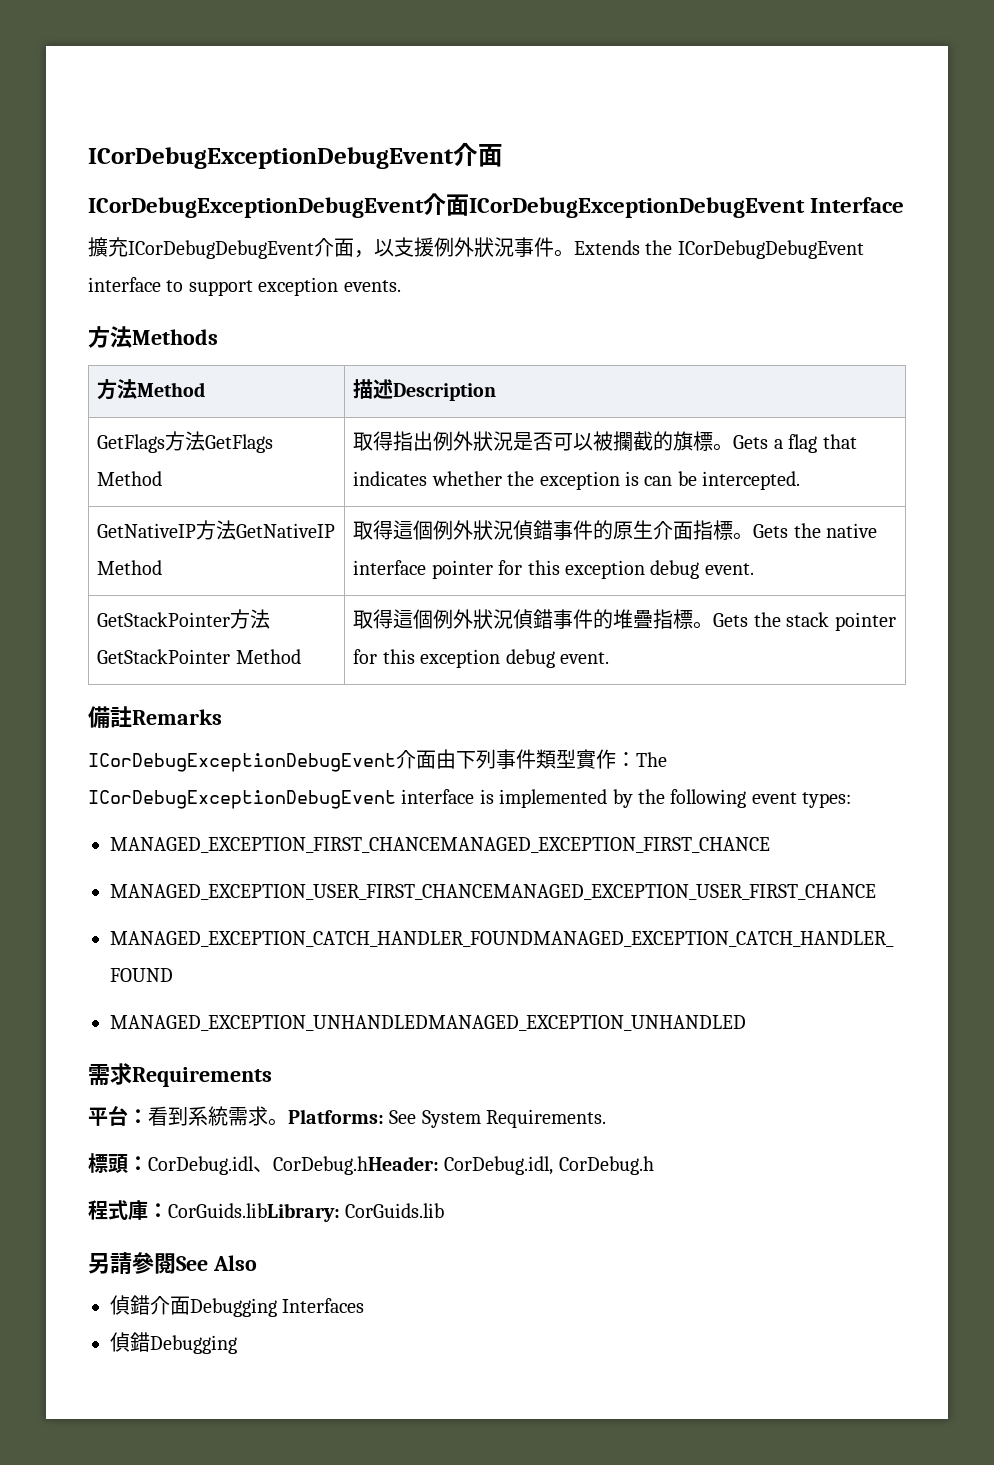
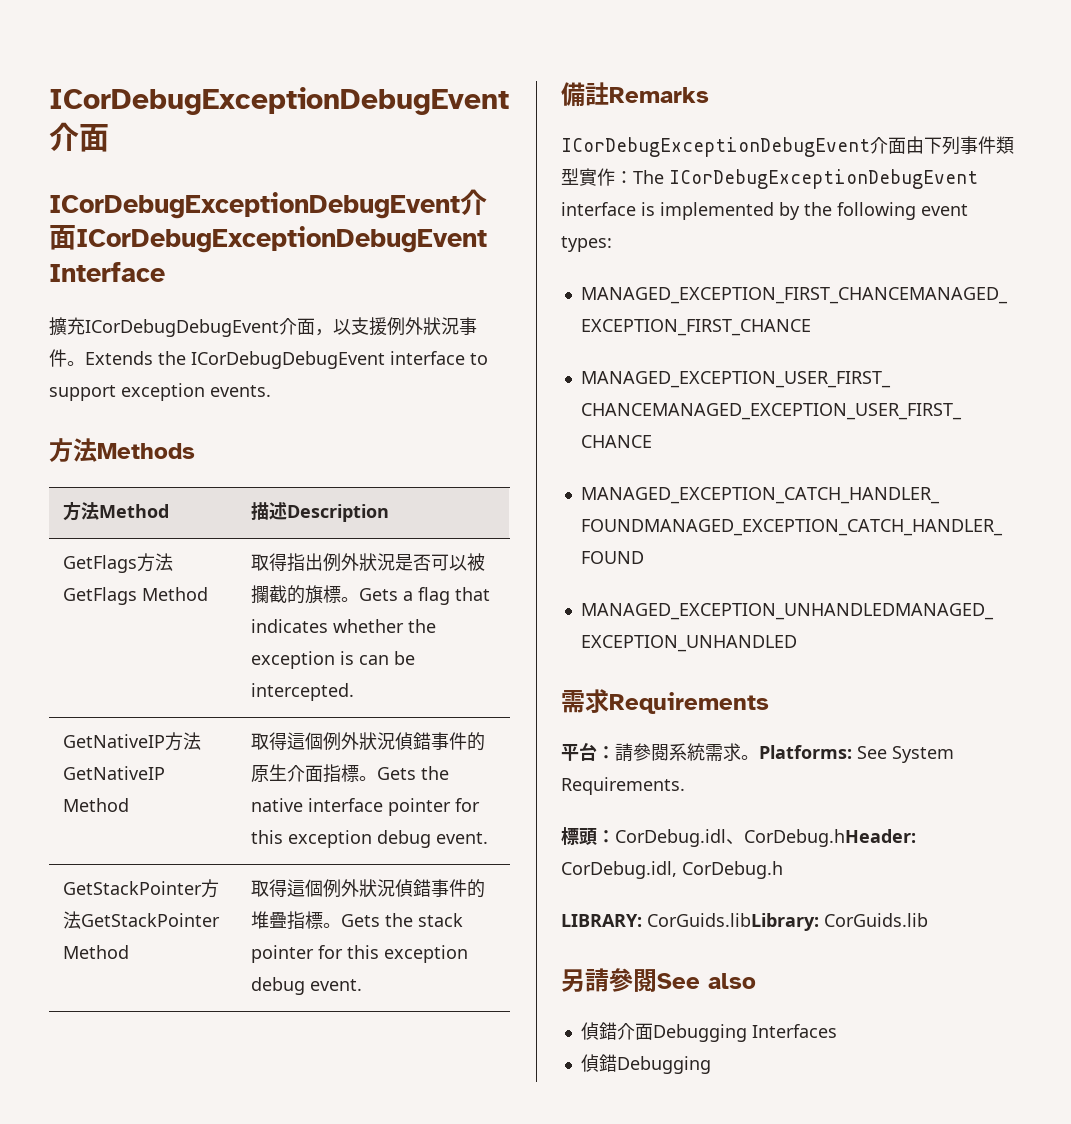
[148,1106,188,1126] 看到 -> [615,743,669,762] 請參閱
[88,1200,168,1220] 程式庫： -> [561,914,642,927] LIBRARY:
[212,1255,257,1271] Also -> [708,973,756,989] also

